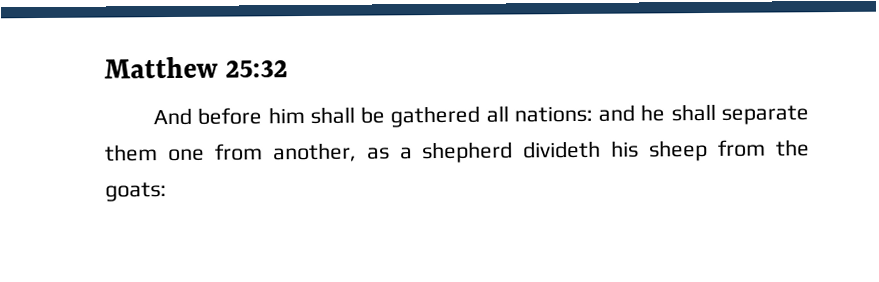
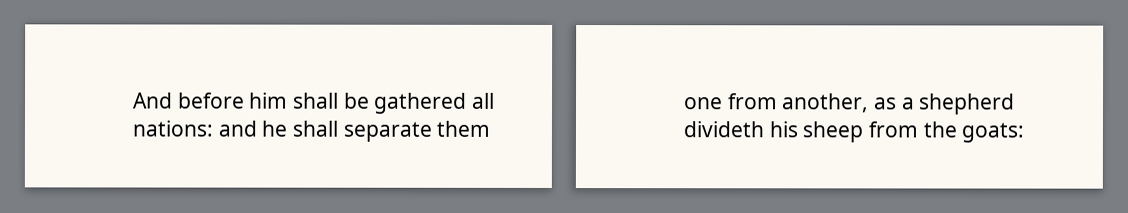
[104,56,289,79] Matthew 25:32 // -> (132, 100) none

